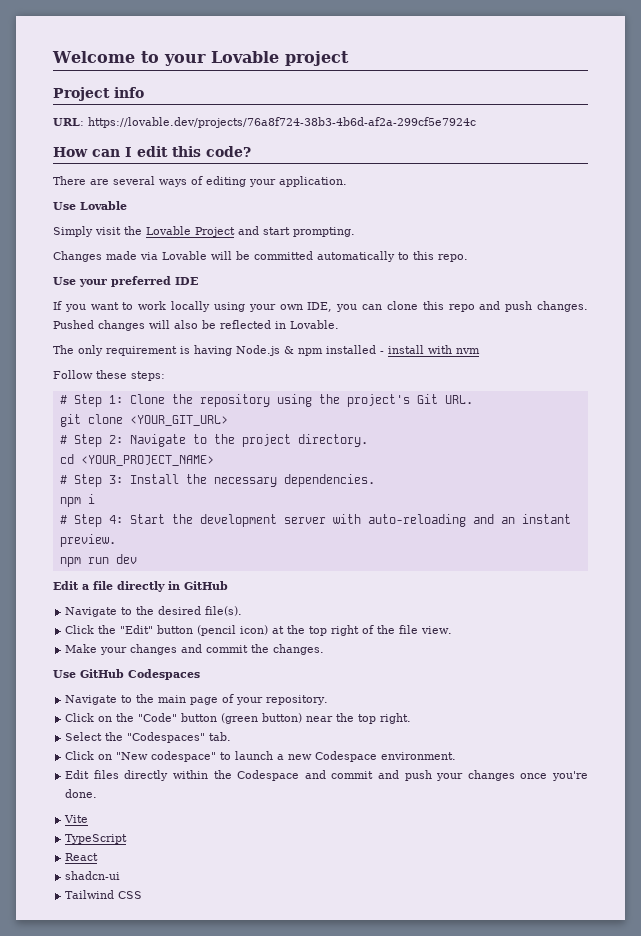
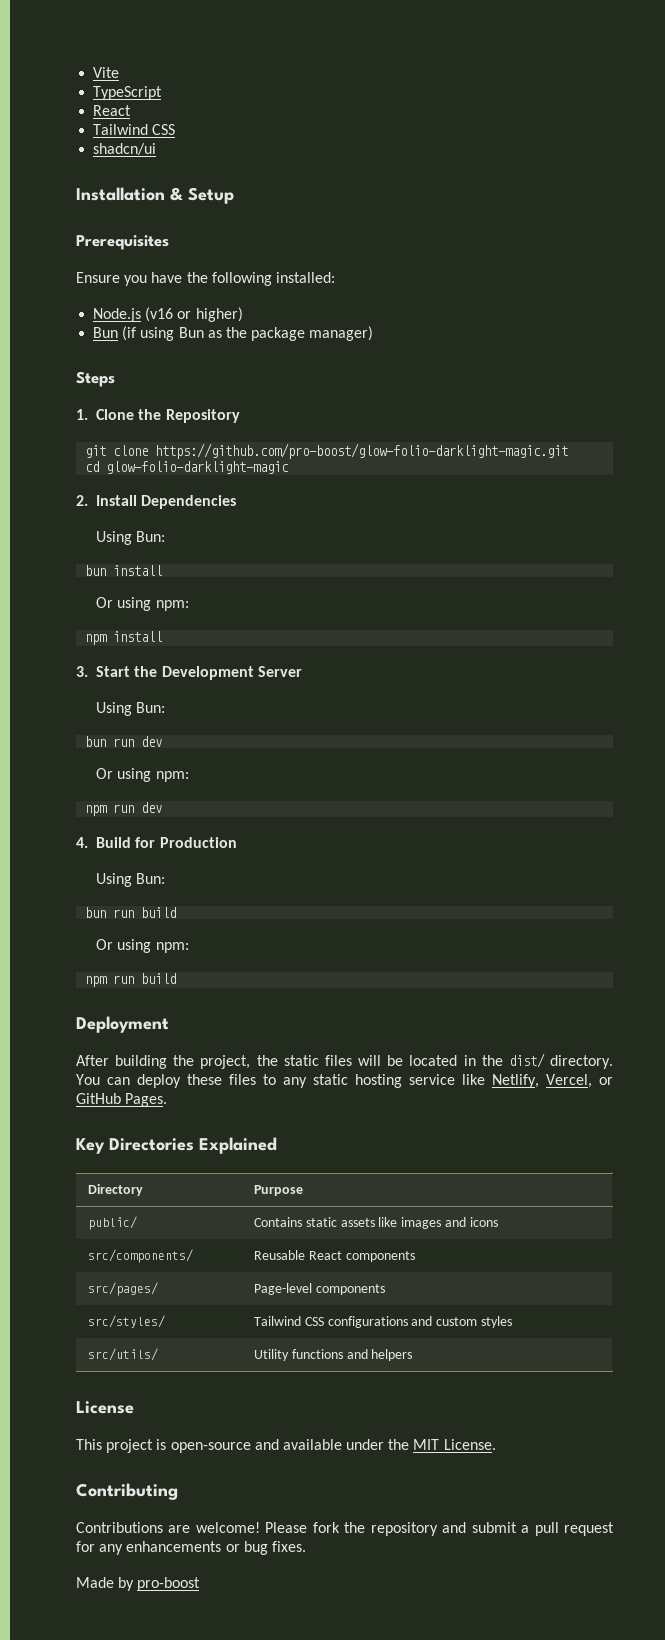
[52,51,349,66] [53,87,144,101] [53,117,476,128] [53,146,251,157] [53,176,347,187] [53,201,127,210] [53,226,355,237] [53,251,468,262] [53,276,198,287] [53,301,588,312] [53,320,339,331] [53,345,480,356] [53,370,165,381] [59,394,473,407] [59,414,228,427] [59,434,368,447] [59,454,214,466] [59,474,375,487] [59,494,95,507] [59,514,571,527] [59,534,116,547] [59,554,137,567] [53,581,228,592] [65,606,243,617] [65,625,453,636] [65,644,325,655] [53,669,200,680] [65,694,329,705] [65,713,412,724] [65,732,232,743] [65,751,457,762] [65,770,589,781] [65,789,98,798] Welcome to your Lovable project // Project info // URL: https://lovable.dev/projects/76a8f724-38b3-4b6d-af2a-299cf5e7924c // How can I edit this code? // There are several ways of editing your application. // Use Lovable // Simply visit the Lovable Project and start prompting. // Changes made via Lovable will be committed automatically to this repo. // Use your preferred IDE // If you want to work locally using your own IDE, you can clone this repo and push changes. Pushed changes will also be reflected in Lovable. // The only requirement is having Node.js & npm installed - install with nvm // Follow these steps: // # Step 1: Clone the repository using the project's Git URL. // git clone <YOUR_GIT_URL> // # Step 2: Navigate to the project directory. // cd <YOUR_PROJECT_NAME> // # Step 3: Install the necessary dependencies. // npm i // # Step 4: Start the development server with auto-reloading and an instant preview. // npm run dev // Edit a file directly in GitHub // Navigate to the desired file(s). // Click the "Edit" button (pencil icon) at the top right of the file view. // Make your changes and commit the changes. // Use GitHub Codespaces // Navigate to the main page of your repository. // Click on the "Code" button (green button) near the top right. // Select the "Codespaces" tab. // Click on "New codespace" to launch a new Codespace environment. // Edit files directly within the Codespace and commit and push your changes once you're done. // -> (93, 72) none
[65,871,121,880] [65,890,143,899] // shadcn-ui // Tailwind CSS -> [93,124,176,135] [93,143,157,155] [76,187,234,204] [76,235,169,250] [76,272,335,286] [93,307,243,322] [93,326,374,341] [76,371,115,387] [76,409,240,423] [85,443,569,459] [85,461,290,474] [76,495,237,509] [96,531,166,545] [85,565,163,576] [96,597,189,611] [85,631,163,645] [76,666,302,680] [96,702,166,716] [85,736,163,747] [96,768,189,782] [85,802,163,816] [76,837,237,848] [96,873,166,887] [85,907,177,918] [96,939,189,953] [85,973,177,987] [76,1016,169,1033] [76,1053,613,1069] [76,1074,613,1088] [76,1093,168,1107] [76,1137,277,1154] [88,1184,144,1196] [254,1185,304,1196] [88,1216,138,1230] [254,1217,498,1229] [88,1249,194,1263] [254,1250,415,1262] [88,1282,159,1296] [254,1283,385,1295] [88,1315,166,1328] [254,1316,512,1328] [88,1348,159,1361] [254,1349,413,1361] [76,1401,134,1414] [76,1439,496,1453] [76,1483,178,1500] [76,1522,614,1536] [76,1541,306,1555] [76,1577,201,1591] // Tailwind CSS // shadcn/ui // Installation & Setup // Prerequisites // Ensure you have the following installed: // Node.js (v16 or higher) // Bun (if using Bun as the package manager) // Steps // 1. Clone the Repository // git clone https://github.com/pro-boost/glow-folio-darklight-magic.git // cd glow-folio-darklight-magic // 2. Install Dependencies // Using Bun: // bun install // Or using npm: // npm install // 3. Start the Development Server // Using Bun: // bun run dev // Or using npm: // npm run dev // 4. Build for Production // Using Bun: // bun run build // Or using npm: // npm run build // Deployment // After building the project, the static files will be located in the dist/ directory. You can deploy these files to any static hosting service like Netlify, Vercel, or GitHub Pages. // Key Directories Explained // Directory | Purpose // public/ | Contains static assets like images and icons // src/components/ | Reusable React components // src/pages/ | Page-level components // src/styles/ | Tailwind CSS configurations and custom styles // src/utils/ | Utility functions and helpers // License // This project is open-source and available under the MIT License. // Contributing // Contributions are welcome! Please fork the repository and submit a pull request for any enhancements or bug fixes. // Made by pro-boost

